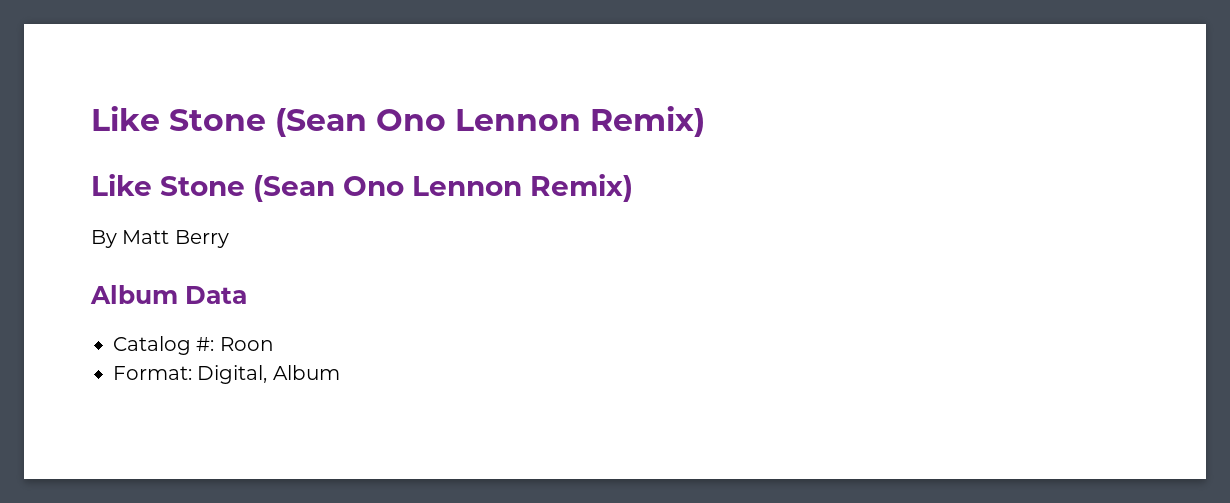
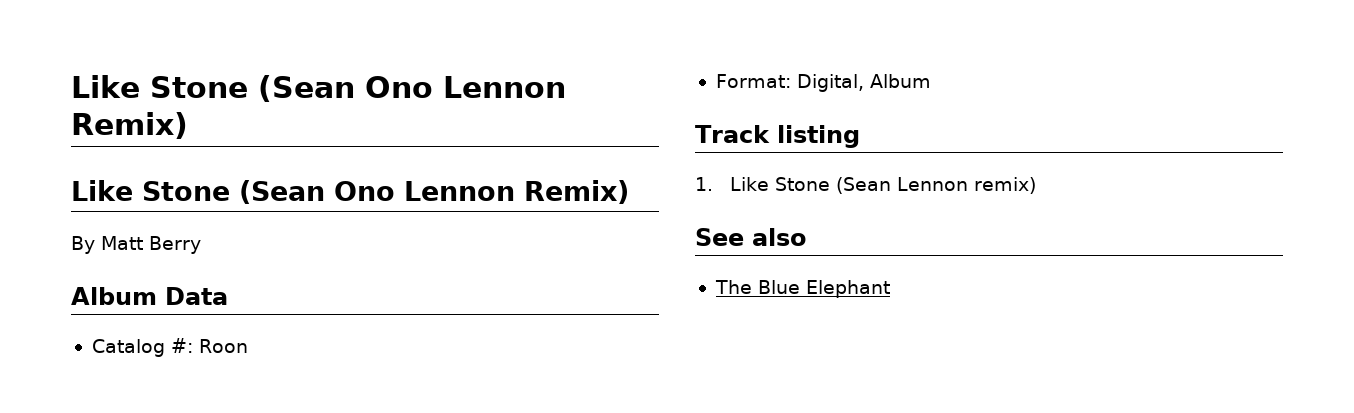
(340, 372) none -> [695,125,860,148] [695,177,1037,194] [695,228,806,246] [714,280,890,298] // Track listing // 1. Like Stone (Sean Lennon remix) // See also // The Blue Elephant

